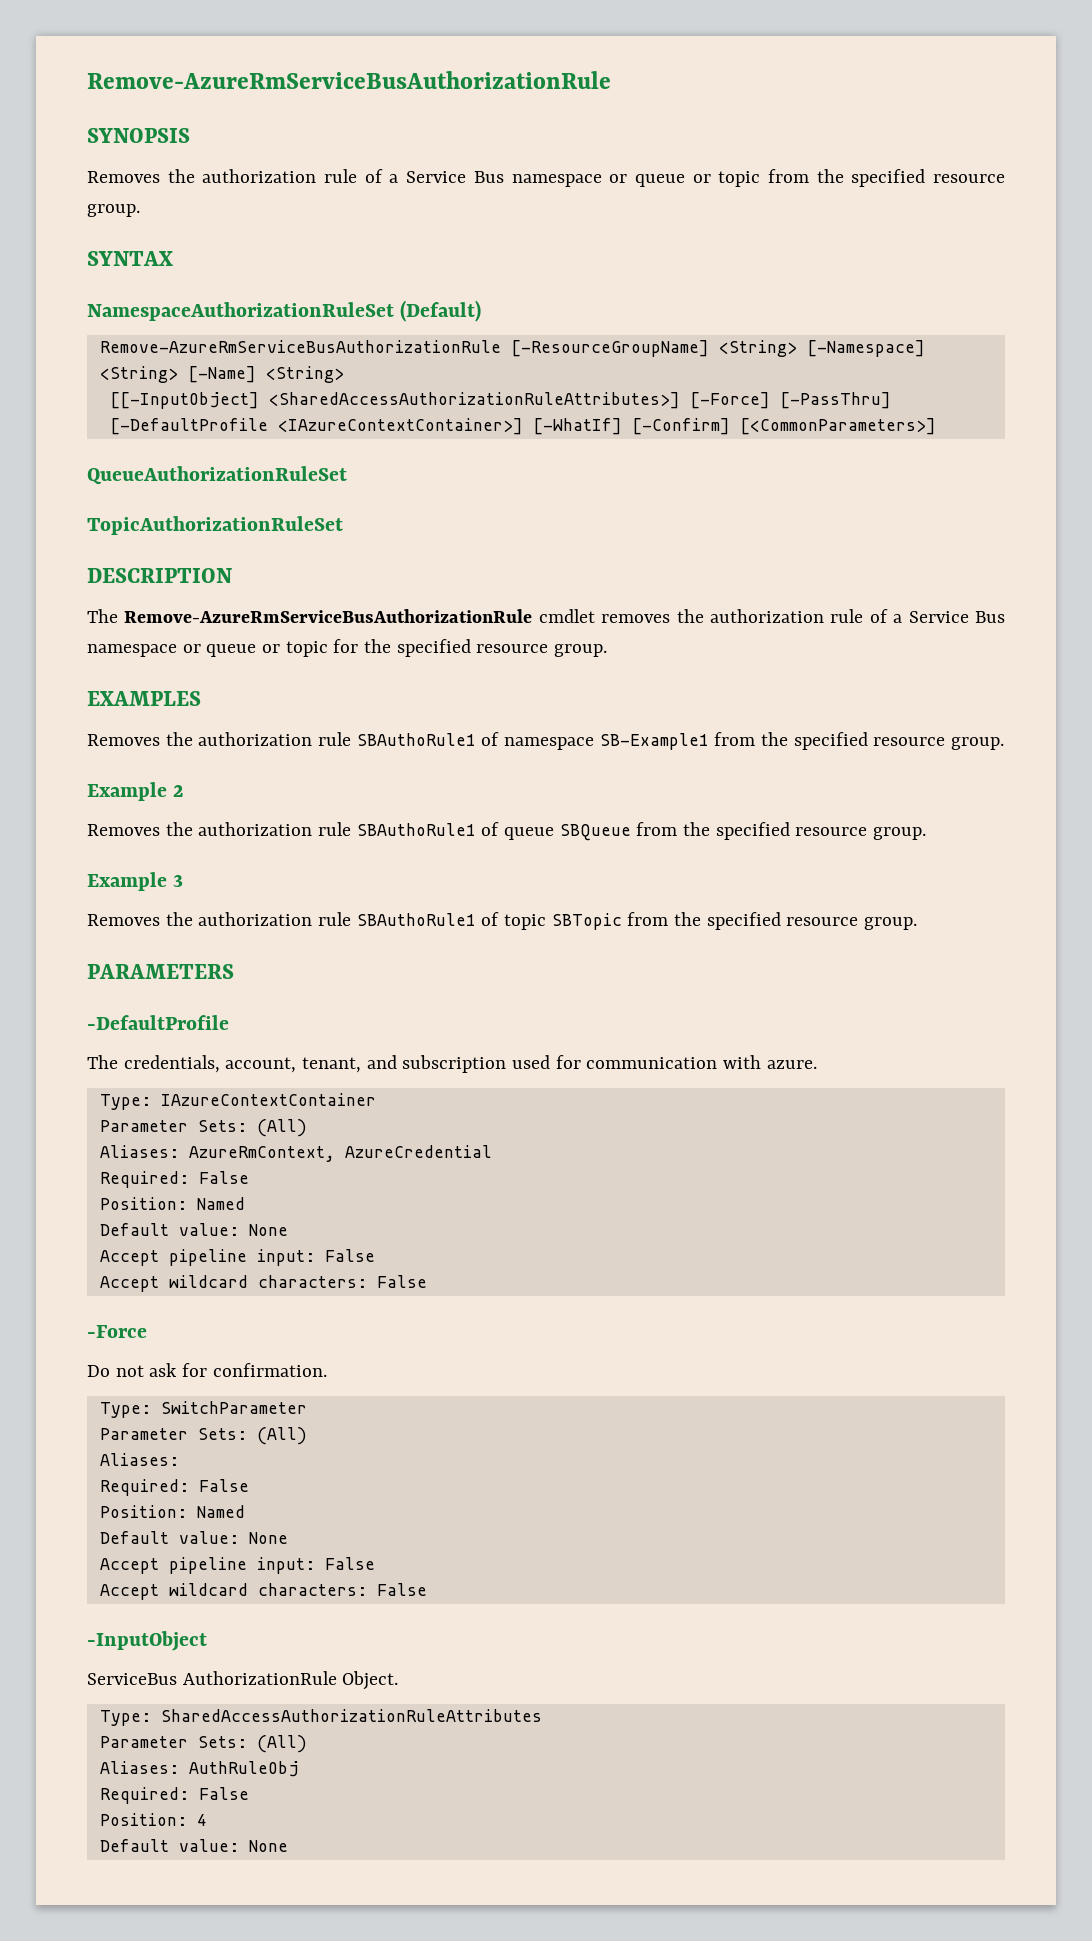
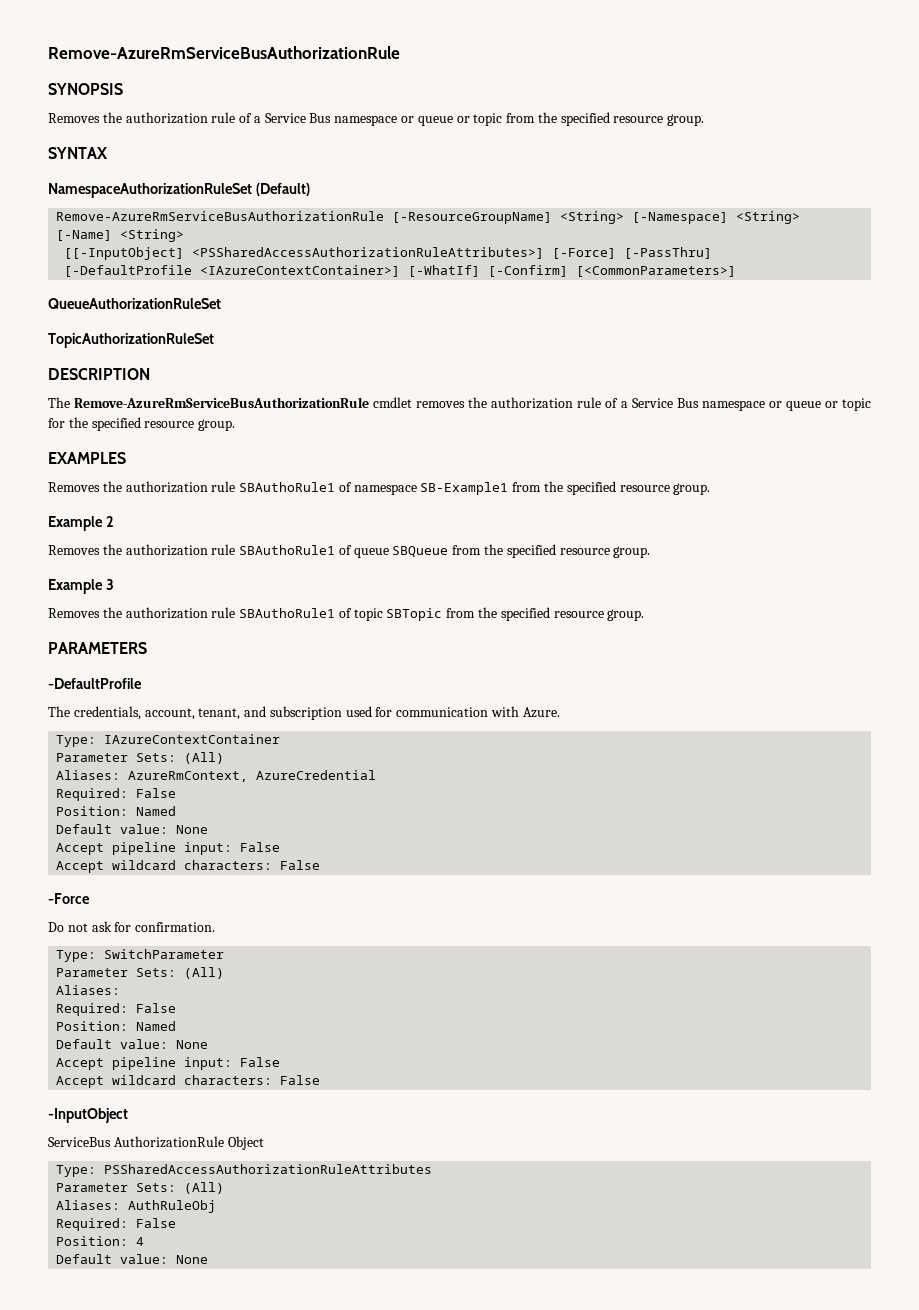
[268,392,680,409] <SharedAccessAuthorizationRuleAttributes>] -> [192,247,545,259] <PSSharedAccessAuthorizationRuleAttributes>]
[766,1060,817,1069] azure. -> [522,707,560,718] Azure.
[342,1671,399,1690] [99,1709,542,1726] Object. // Type: SharedAccessAuthorizationRuleAttributes -> [227,1136,264,1150] [56,1164,433,1177] Object // Type: PSSharedAccessAuthorizationRuleAttributes

